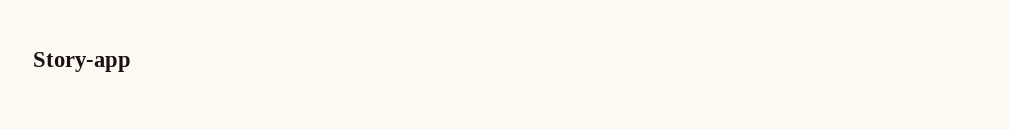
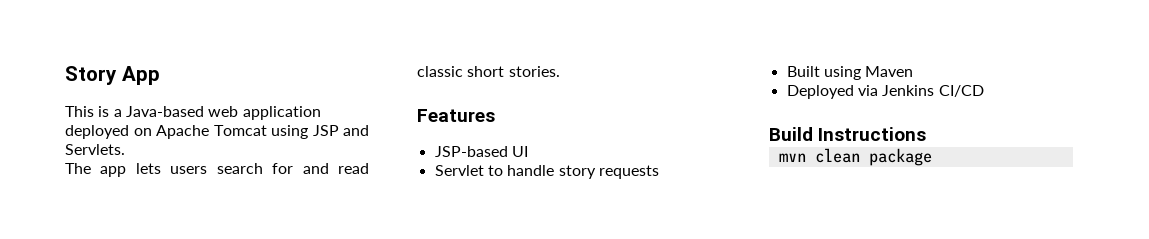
[33,52,131,72] Story-app -> [65,66,160,85] [65,106,321,120] [65,125,369,139] [65,144,125,155] [65,163,369,177] [417,66,560,77] [417,109,495,122] [434,146,528,157] [434,165,659,179] [786,66,914,80] [786,85,984,99] [769,127,927,141] [778,148,932,166] Story App // This is a Java-based web application deployed on Apache Tomcat using JSP and Servlets. // The app lets users search for and read classic short stories. // Features // JSP-based UI // Servlet to handle story requests // Built using Maven // Deployed via Jenkins CI/CD // Build Instructions // mvn clean package

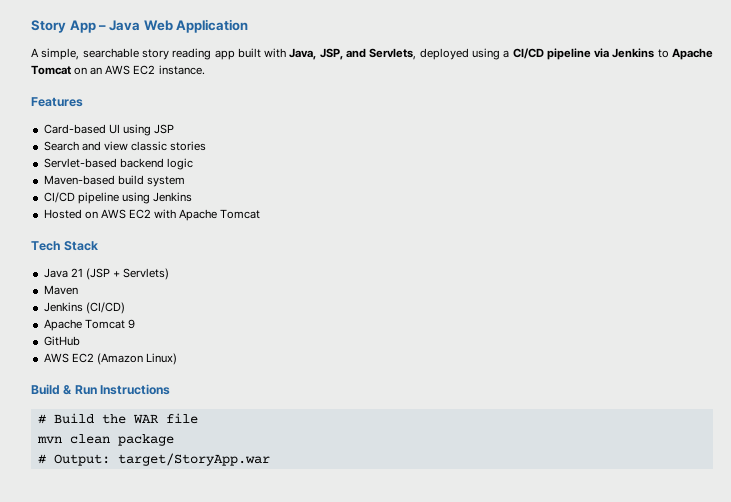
[65,106,321,120] [65,125,369,139] [65,144,125,155] [65,163,369,177] [417,66,560,77] // This is a Java-based web application deployed on Apache Tomcat using JSP and Servlets. // The app lets users search for and read classic short stories. -> [98,19,249,33] [31,48,713,60] [31,65,205,75] – Java Web Application // A simple, searchable story reading app built with Java, JSP, and Servlets, deployed using a CI/CD pipeline via Jenkins to Apache Tomcat on an AWS EC2 instance.
[434,146,508,157] JSP-based -> [43,124,106,134] Card-based
[434,165,659,179] [786,66,914,80] [786,85,984,99] [769,127,813,141] // Servlet to handle story requests // Built using Maven // Deployed via Jenkins CI/CD // Build -> [122,124,174,136] [43,141,207,151] [43,158,193,170] [43,175,185,187] [43,192,192,204] [43,209,261,221] [31,241,99,251] [43,268,170,280] [43,285,78,295] [43,302,125,314] [43,319,135,331] [43,336,80,346] [43,353,177,365] [31,384,97,395] using JSP // Search and view classic stories // Servlet-based backend logic // Maven-based build system // CI/CD pipeline using Jenkins // Hosted on AWS EC2 with Apache Tomcat // Tech Stack // Java 21 (JSP + Servlets) // Maven // Jenkins (CI/CD) // Apache Tomcat 9 // GitHub // AWS EC2 (Amazon Linux) // Build & Run
(927, 134) none -> [37,413,198,424] // # Build the WAR file
(932, 157) none -> [37,453,270,466] // # Output: target/StoryApp.war

